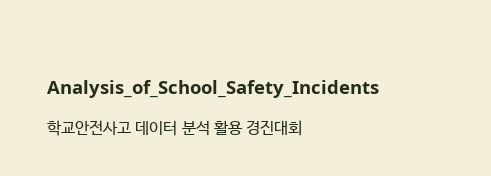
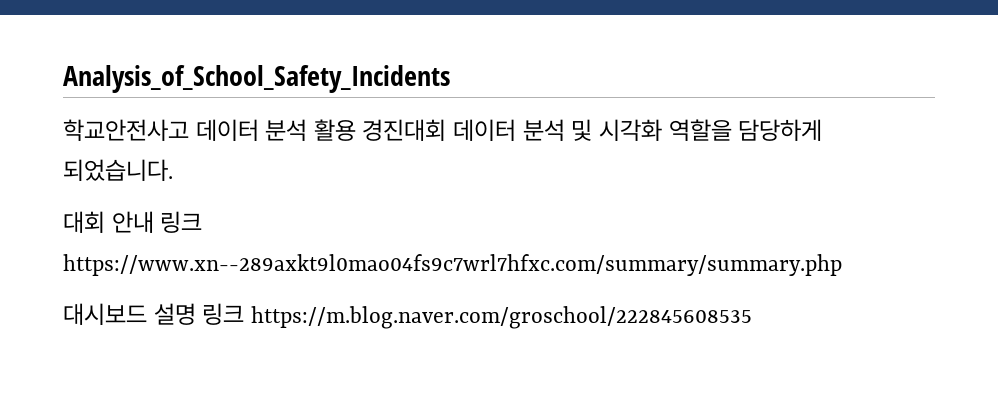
(303, 128) none -> [453,119,823,141] [63,159,173,181] [63,211,203,233] [63,254,842,276] [63,303,752,329] 데이터 분석 및 시각화 역할을 담당하게 되었습니다. // 대회 안내 링크 https://www.xn--289axkt9l0mao04fs9c7wrl7hfxc.com/summary/summary.php // 대시보드 설명 링크 https://m.blog.naver.com/groschool/222845608535

